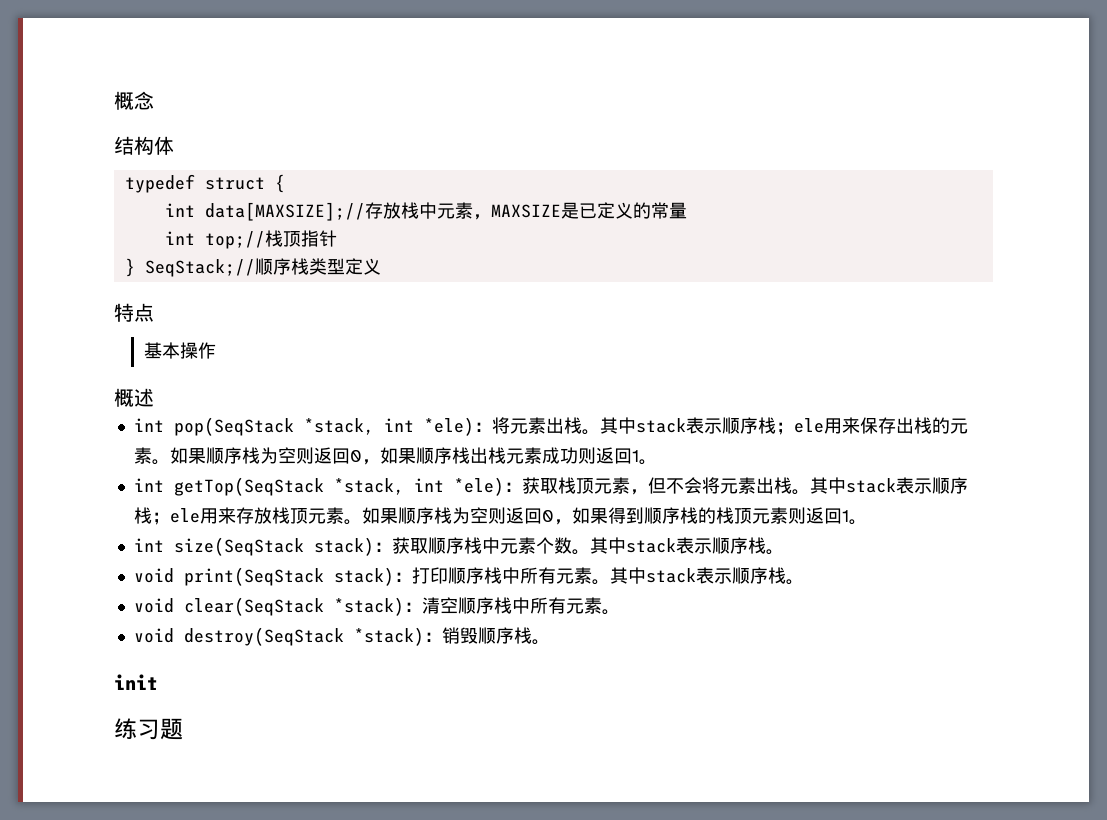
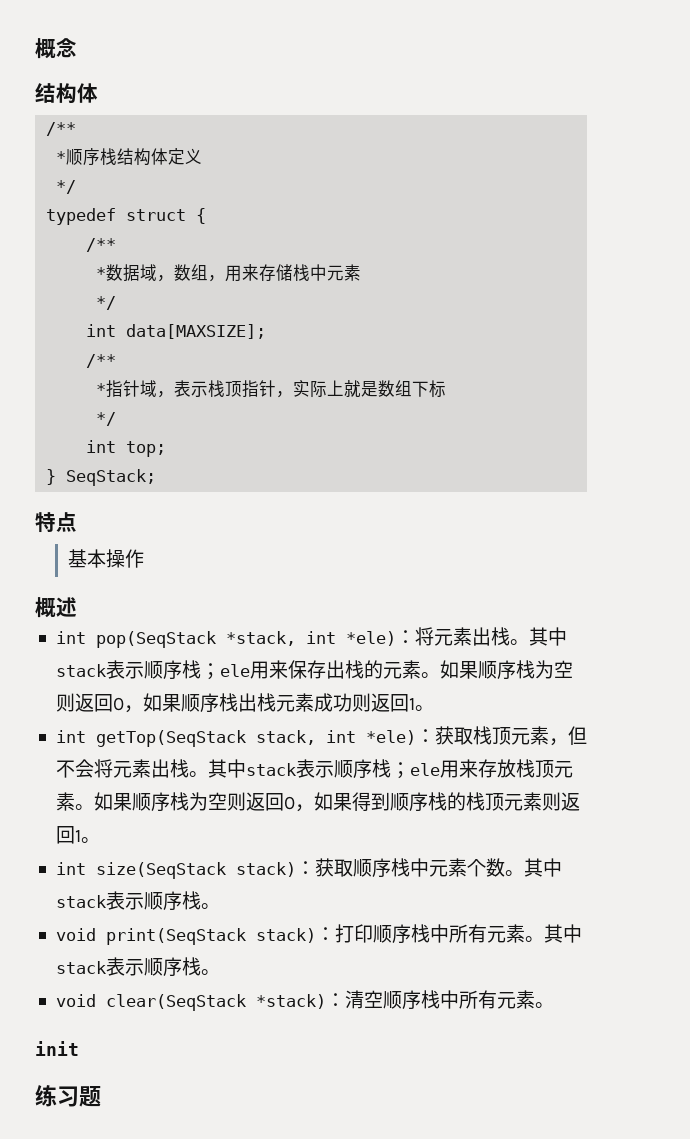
[124,174,285,193] [164,202,687,221] [164,230,337,249] [124,258,381,277] typedef struct { // int data[MAXSIZE];//存放栈中元素，MAXSIZE是已定义的常量 // int top;//栈顶指针 // } SeqStack;//顺序栈类型定义 -> [46,122,77,136] [56,148,203,166] [56,180,77,194] [46,208,207,225] [86,238,117,252] [96,264,362,282] [96,296,117,310] [86,324,267,339] [86,354,117,368] [96,380,447,398] [96,412,117,426] [86,440,167,457] [46,469,157,486] /** // *顺序栈结构体定义 // */ // typedef struct { // /** // *数据域，数组，用来存储栈中元素 // */ // int data[MAXSIZE]; // /** // *指针域，表示栈顶指针，实际上就是数组下标 // */ // int top; // } SeqStack;
[333,478,404,495] *stack, -> [255,730,316,745] stack,
[133,627,550,646] // void destroy(SeqStack *stack)：销毁顺序栈。 -> (554, 1005) none

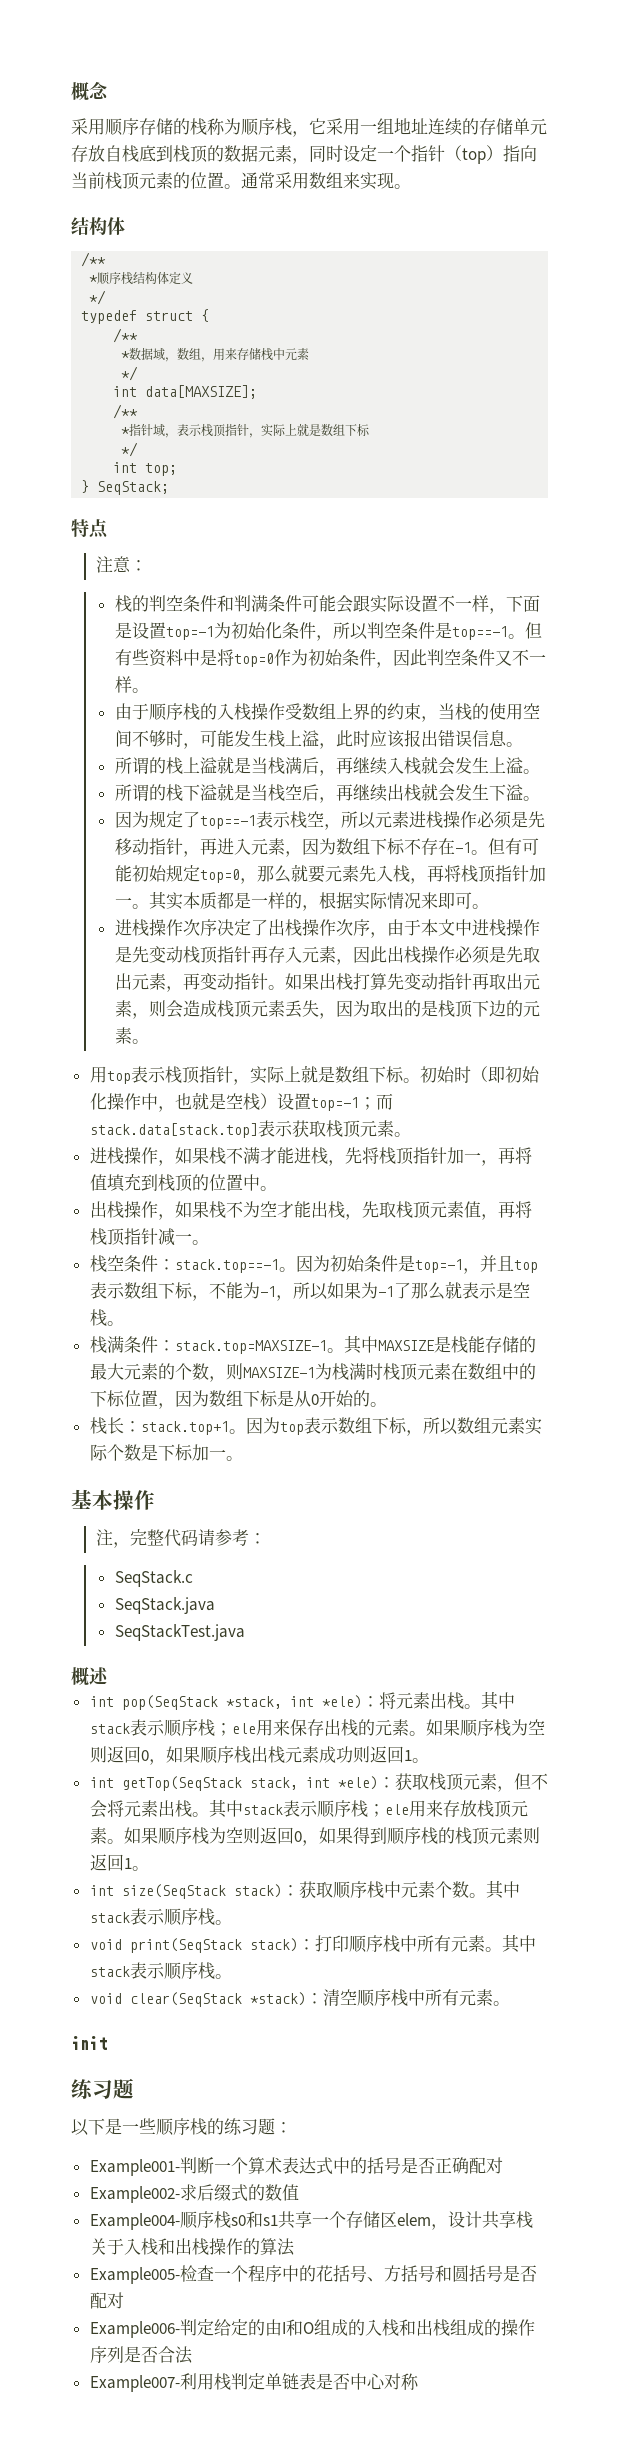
(77, 48) none -> [71,118,547,137] [71,145,537,164] [71,172,411,190] // 采用顺序存储的栈称为顺序栈，它采用一组地址连续的存储单元存放自栈底到栈顶的数据元素，同时设定一个指针（top）指向当前栈顶元素的位置。通常采用数组来实现。
[68,549,145,568] 基本操作 -> [95,556,147,573] [114,595,540,614] [114,622,542,641] [114,649,546,668] [114,676,149,693] [114,703,540,722] [114,730,523,749] [114,756,540,776] [114,783,540,803] [114,811,545,830] [114,838,539,857] [114,864,546,884] [114,891,489,911] [114,919,540,938] [114,946,540,965] [114,973,540,992] [114,1000,540,1019] [114,1027,149,1044] [89,1065,540,1085] [89,1092,393,1112] [89,1120,411,1138] [89,1147,532,1166] [89,1173,277,1192] [89,1201,532,1220] [89,1228,209,1246] [89,1255,538,1274] [89,1281,530,1301] [89,1309,124,1326] [89,1335,536,1354] [89,1363,536,1382] [89,1390,387,1409] [89,1417,542,1436] [89,1444,243,1461] [71,1489,155,1510] [95,1529,266,1548] [114,1570,193,1587] [114,1597,215,1614] [114,1624,245,1641] 注意： // 栈的判空条件和判满条件可能会跟实际设置不一样，下面是设置top=-1为初始化条件，所以判空条件是top==-1。但有些资料中是将top=0作为初始条件，因此判空条件又不一样。 // 由于顺序栈的入栈操作受数组上界的约束，当栈的使用空间不够时，可能发生栈上溢，此时应该报出错误信息。 // 所谓的栈上溢就是当栈满后，再继续入栈就会发生上溢。 // 所谓的栈下溢就是当栈空后，再继续出栈就会发生下溢。 // 因为规定了top==-1表示栈空，所以元素进栈操作必须是先移动指针，再进入元素，因为数组下标不存在-1。但有可能初始规定top=0，那么就要元素先入栈，再将栈顶指针加一。其实本质都是一样的，根据实际情况来即可。 // 进栈操作次序决定了出栈操作次序，由于本文中进栈操作是先变动栈顶指针再存入元素，因此出栈操作必须是先取出元素，再变动指针。如果出栈打算先变动指针再取出元素，则会造成栈顶元素丢失，因为取出的是栈顶下边的元素。 // 用top表示栈顶指针，实际上就是数组下标。初始时（即初始化操作中，也就是空栈）设置top=-1；而stack.data[stack.top]表示获取栈顶元素。 // 进栈操作，如果栈不满才能进栈，先将栈顶指针加一，再将值填充到栈顶的位置中。 // 出栈操作，如果栈不为空才能出栈，先取栈顶元素值，再将栈顶指针减一。 // 栈空条件：stack.top==-1。因为初始条件是top=-1，并且top表示数组下标，不能为-1，所以如果为-1了那么就表示是空栈。 // 栈满条件：stack.top=MAXSIZE-1。其中MAXSIZE是栈能存储的最大元素的个数，则MAXSIZE-1为栈满时栈顶元素在数组中的下标位置，因为数组下标是从0开始的。 // 栈长：stack.top+1。因为top表示数组下标，所以数组元素实际个数是下标加一。 // 基本操作 // 注，完整代码请参考： // SeqStack.c // SeqStack.java // SeqStackTest.java
(101, 1096) none -> [71,2118,292,2136] [89,2157,503,2176] [89,2184,299,2203] [89,2211,533,2230] [89,2238,295,2256] [89,2265,537,2284] [89,2292,124,2309] [89,2319,535,2338] [89,2346,193,2364] [89,2373,419,2392] // 以下是一些顺序栈的练习题： // Example001-判断一个算术表达式中的括号是否正确配对 // Example002-求后缀式的数值 // Example004-顺序栈s0和s1共享一个存储区elem，设计共享栈关于入栈和出栈操作的算法 // Example005-检查一个程序中的花括号、方括号和圆括号是否配对 // Example006-判定给定的由I和O组成的入栈和出栈组成的操作序列是否合法 // Example007-利用栈判定单链表是否中心对称

